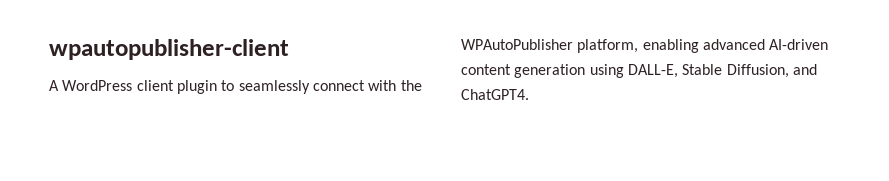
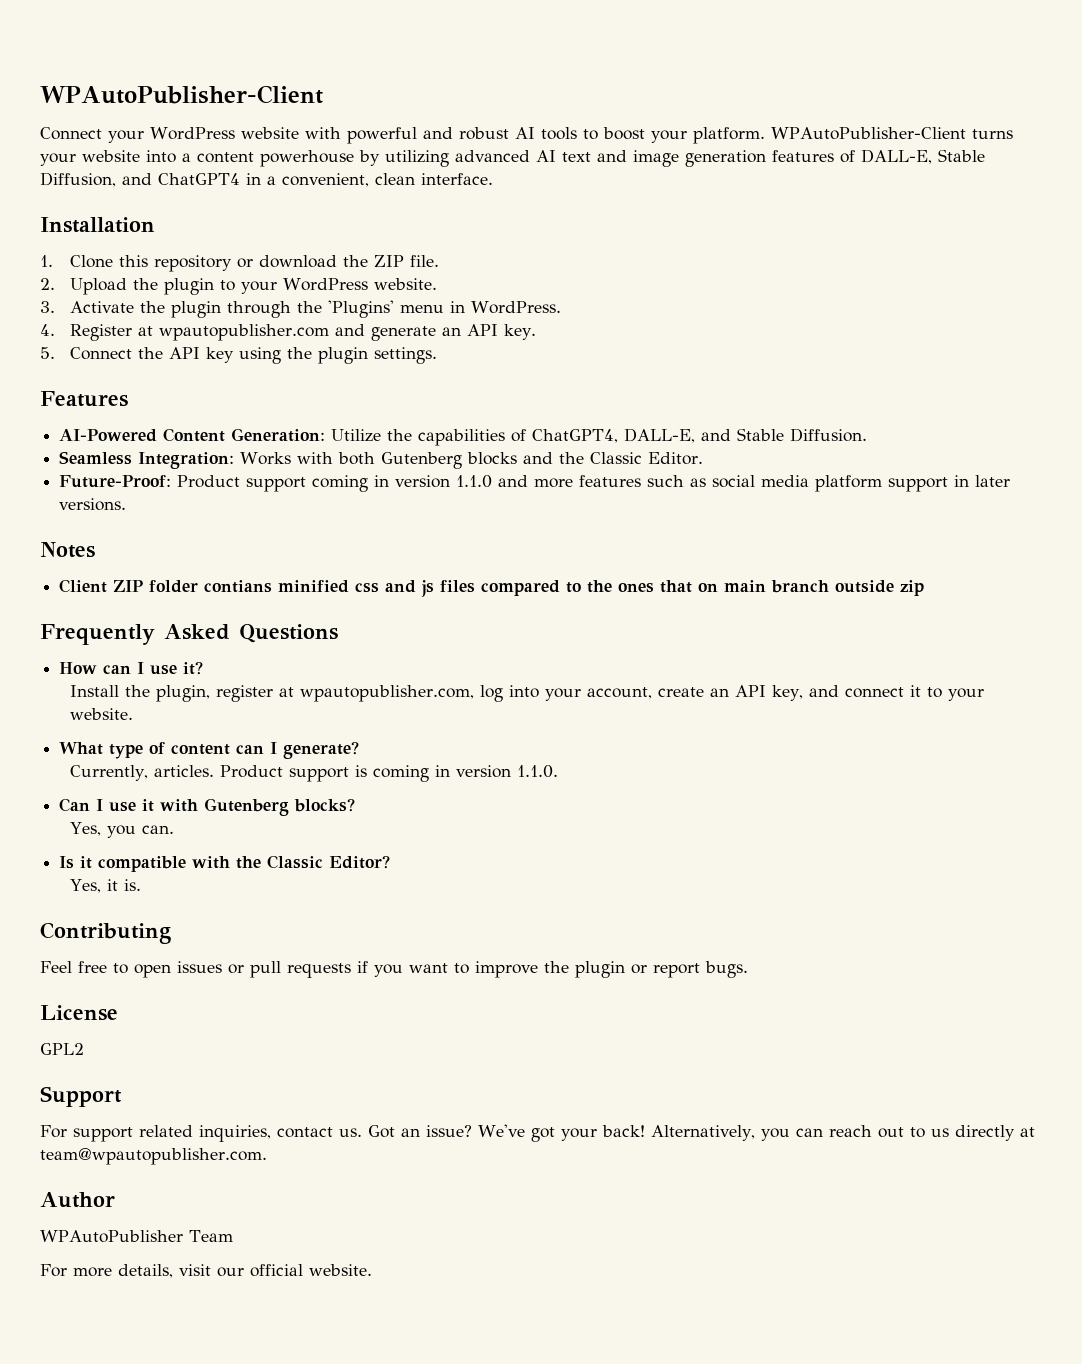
[49,39,289,60] [49,80,422,94] [461,39,829,53] [461,64,817,78] [461,89,529,100] wpautopublisher-client // A WordPress client plugin to seamlessly connect with the WPAutoPublisher platform, enabling advanced AI-driven content generation using DALL-E, Stable Diffusion, and ChatGPT4. -> [40,85,323,104] [40,127,1013,144] [40,149,985,167] [40,172,493,187] [40,217,155,233] [40,255,439,272] [40,278,437,295] [40,300,561,318] [40,324,536,341] [40,347,437,364] [40,391,128,407] [59,428,868,446] [59,451,704,469] [59,475,1011,492] [59,498,127,511] [40,542,95,558] [59,579,925,597] [40,624,338,645] [59,661,204,675] [69,685,984,702] [69,708,133,720] [59,741,360,759] [69,765,558,782] [59,798,356,816] [69,822,174,838] [59,855,391,872] [69,879,141,893] [40,922,171,944] [40,961,748,978] [40,1005,118,1021] [40,1043,84,1055] [40,1086,122,1107] [40,1124,1035,1142] [40,1148,267,1165] [40,1192,115,1208] [40,1230,233,1243] [40,1264,372,1278] WPAutoPublisher-Client // Connect your WordPress website with powerful and robust AI tools to boost your platform. WPAutoPublisher-Client turns your website into a content powerhouse by utilizing advanced AI text and image generation features of DALL-E, Stable Diffusion, and ChatGPT4 in a convenient, clean interface. // Installation // 1. Clone this repository or download the ZIP file. // 2. Upload the plugin to your WordPress website. // 3. Activate the plugin through the 'Plugins' menu in WordPress. // 4. Register at wpautopublisher.com and generate an API key. // 5. Connect the API key using the plugin settings. // Features // AI-Powered Content Generation: Utilize the capabilities of ChatGPT4, DALL-E, and Stable Diffusion. // Seamless Integration: Works with both Gutenberg blocks and the Classic Editor. // Future-Proof: Product support coming in version 1.1.0 and more features such as social media platform support in later versions. // Notes // Client ZIP folder contians minified css and js files compared to the ones that on main branch outside zip // Frequently Asked Questions // How can I use it? // Install the plugin, register at wpautopublisher.com, log into your account, create an API key, and connect it to your website. // What type of content can I generate? // Currently, articles. Product support is coming in version 1.1.0. // Can I use it with Gutenberg blocks? // Yes, you can. // Is it compatible with the Classic Editor? // Yes, it is. // Contributing // Feel free to open issues or pull requests if you want to improve the plugin or report bugs. // License // GPL2 // Support // For support related inquiries, contact us. Got an issue? We've got your back! Alternatively, you can reach out to us directly at team@wpautopublisher.com. // Author // WPAutoPublisher Team // For more details, visit our official website.

